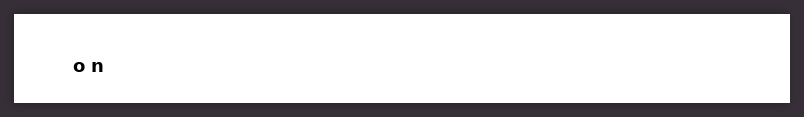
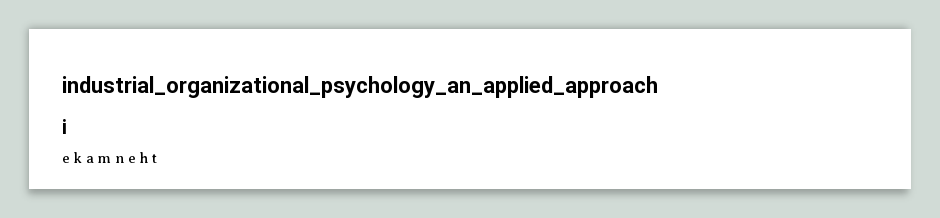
[73,62,104,72] o n -> [62,76,658,98] [62,119,67,134] [62,152,157,163] industrial_organizational_psychology_an_applied_approach // i // e k a m n e h t

